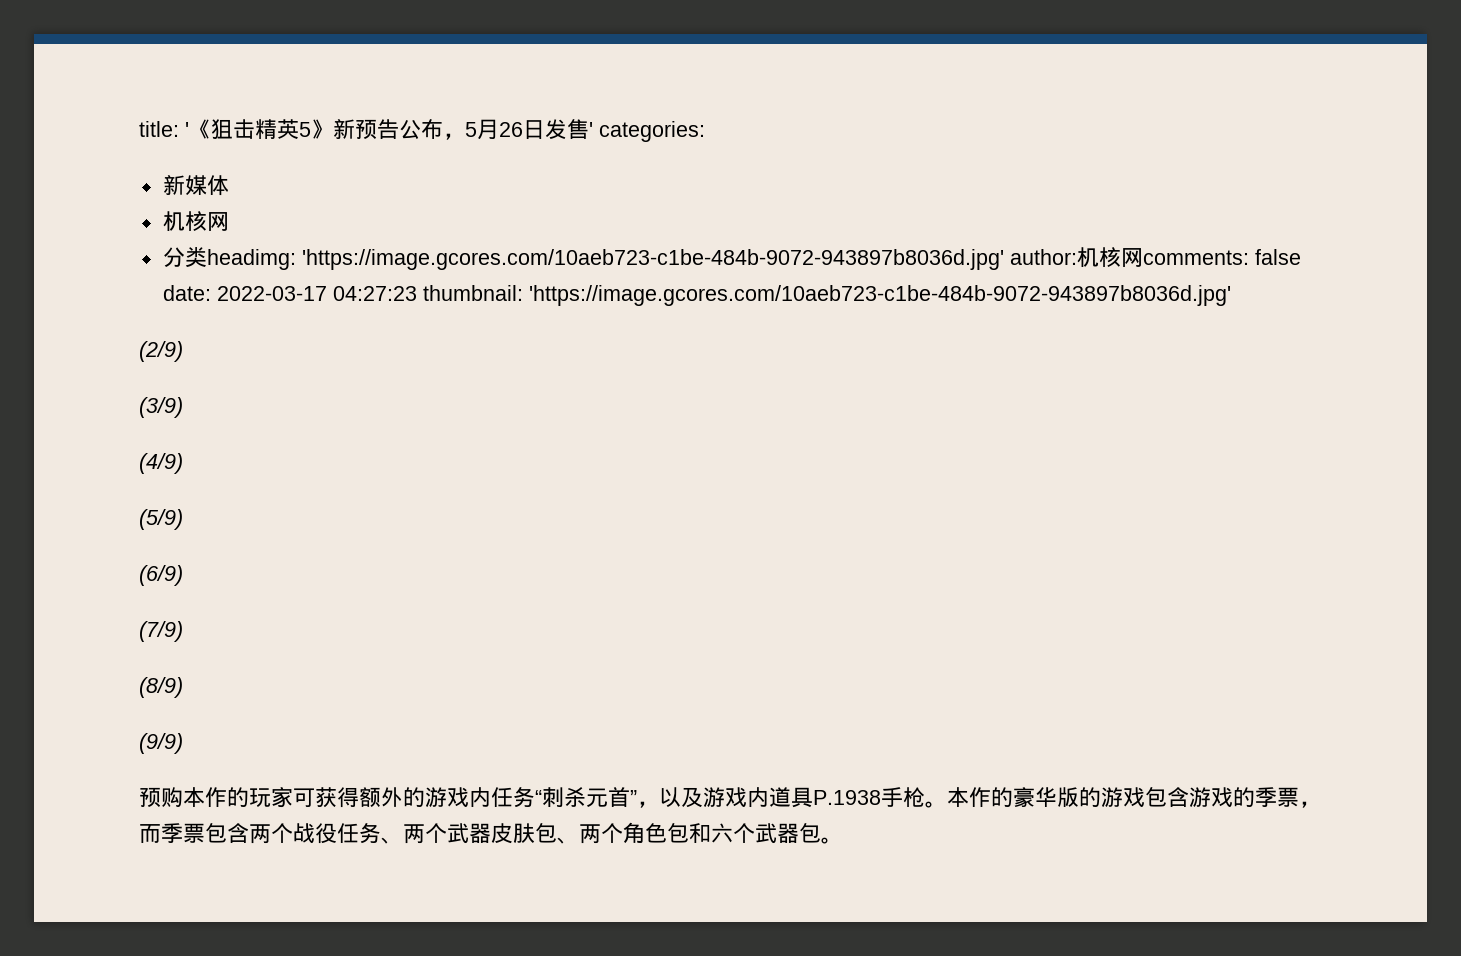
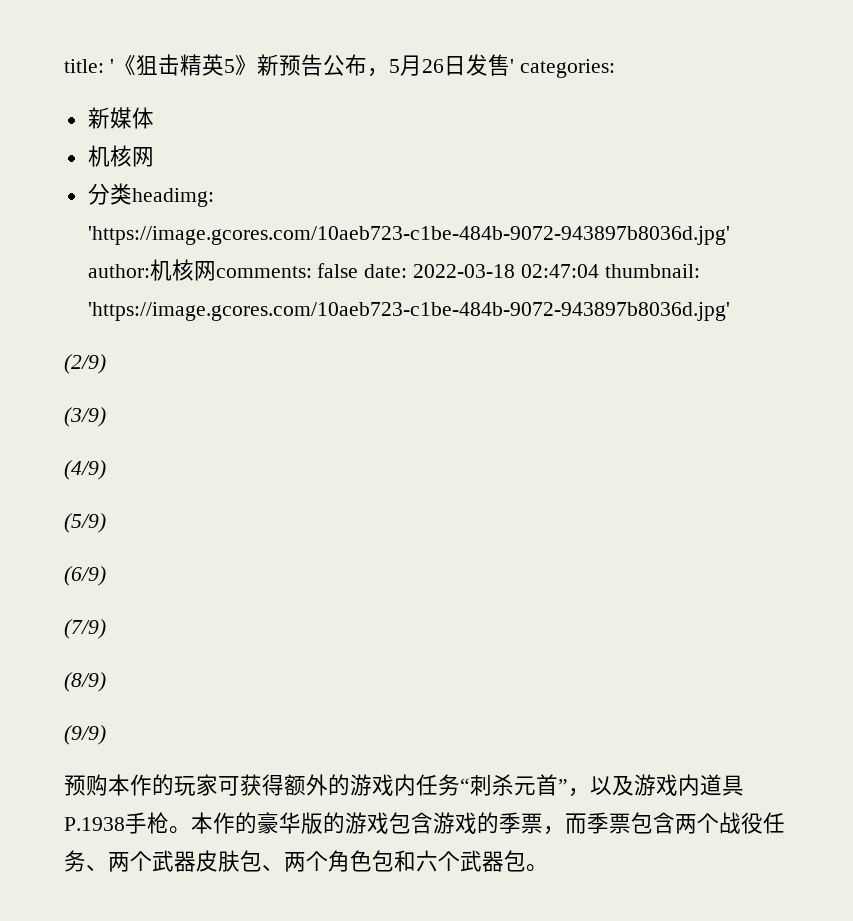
[216,286,417,301] 2022-03-17 04:27:23 -> [413,264,599,278] 2022-03-18 02:47:04

